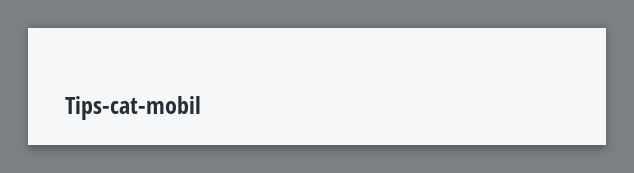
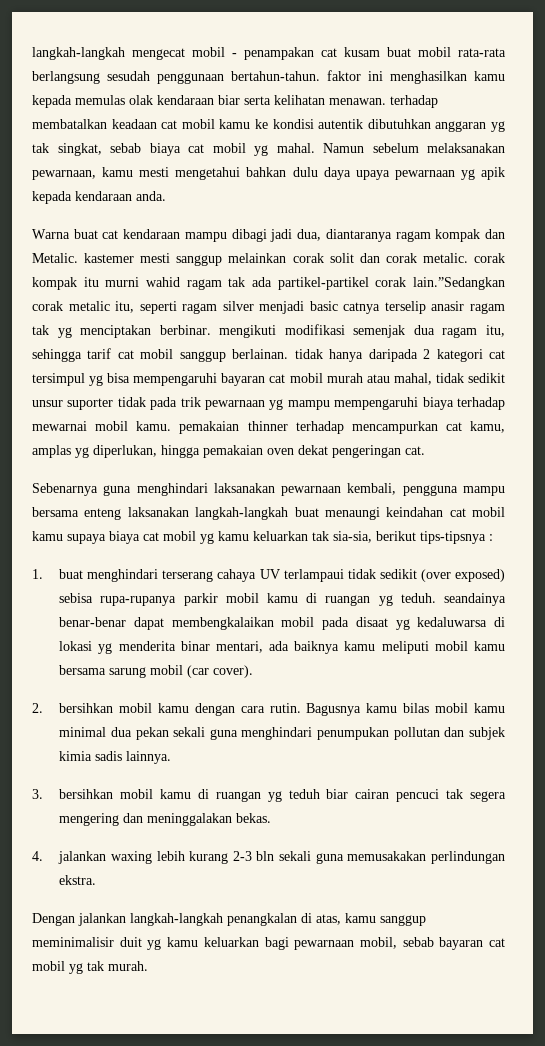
[65,96,201,120] Tips-cat-mobil -> [32,47,506,60] [32,70,505,84] [32,95,438,108] [32,119,506,132] [32,143,505,156] [32,167,506,180] [32,191,166,204] [32,229,506,242] [32,253,506,266] [32,277,505,290] [32,301,506,314] [32,324,505,338] [32,348,505,362] [32,373,505,386] [32,397,505,410] [32,421,505,434] [32,445,425,458] [32,483,505,496] [32,507,505,520] [32,531,493,544] [32,569,505,582] [59,593,507,606] [59,617,505,630] [59,641,506,654] [59,665,254,678] [32,703,505,716] [59,727,506,740] [59,751,172,764] [32,789,506,802] [59,813,272,826] [32,851,505,864] [59,875,97,885] [32,913,426,926] [32,937,505,950] [32,961,148,974] langkah-langkah mengecat mobil - penampakan cat kusam buat mobil rata-rata berlangsung sesudah penggunaan bertahun-tahun. faktor ini menghasilkan kamu kepada memulas olak kendaraan biar serta kelihatan menawan. terhadap membatalkan keadaan cat mobil kamu ke kondisi autentik dibutuhkan anggaran yg tak singkat, sebab biaya cat mobil yg mahal. Namun sebelum melaksanakan pewarnaan, kamu mesti mengetahui bahkan dulu daya upaya pewarnaan yg apik kepada kendaraan anda. // Warna buat cat kendaraan mampu dibagi jadi dua, diantaranya ragam kompak dan Metalic. kastemer mesti sanggup melainkan corak solit dan corak metalic. corak kompak itu murni wahid ragam tak ada partikel-partikel corak lain.”Sedangkan corak metalic itu, seperti ragam silver menjadi basic catnya terselip anasir ragam tak yg menciptakan berbinar. mengikuti modifikasi semenjak dua ragam itu, sehingga tarif cat mobil sanggup berlainan. tidak hanya daripada 2 kategori cat tersimpul yg bisa mempengaruhi bayaran cat mobil murah atau mahal, tidak sedikit unsur suporter tidak pada trik pewarnaan yg mampu mempengaruhi biaya terhadap mewarnai mobil kamu. pemakaian thinner terhadap mencampurkan cat kamu, amplas yg diperlukan, hingga pemakaian oven dekat pengeringan cat. // Sebenarnya guna menghindari laksanakan pewarnaan kembali, pengguna mampu bersama enteng laksanakan langkah-langkah buat menaungi keindahan cat mobil kamu supaya biaya cat mobil yg kamu keluarkan tak sia-sia, berikut tips-tipsnya : // 1. buat menghindari terserang cahaya UV terlampaui tidak sedikit (over exposed) sebisa rupa-rupanya parkir mobil kamu di ruangan yg teduh. seandainya benar-benar dapat membengkalaikan mobil pada disaat yg kedaluwarsa di lokasi yg menderita binar mentari, ada baiknya kamu meliputi mobil kamu bersama sarung mobil (car cover). // 2. bersihkan mobil kamu dengan cara rutin. Bagusnya kamu bilas mobil kamu minimal dua pekan sekali guna menghindari penumpukan pollutan dan subjek kimia sadis lainnya. // 3. bersihkan mobil kamu di ruangan yg teduh biar cairan pencuci tak segera mengering dan meninggalakan bekas. // 4. jalankan waxing lebih kurang 2-3 bln sekali guna memusakakan perlindungan ekstra. // Dengan jalankan langkah-langkah penangkalan di atas, kamu sanggup meminimalisir duit yg kamu keluarkan bagi pewarnaan mobil, sebab bayaran cat mobil yg tak murah.

